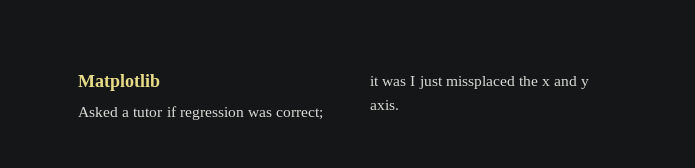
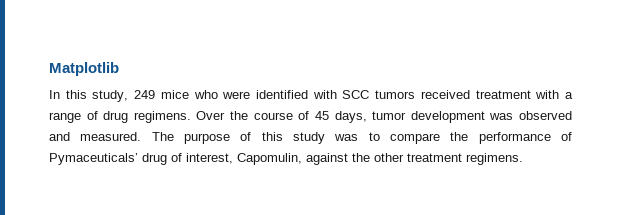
[78,106,324,120] [370,76,590,89] [370,100,399,110] Asked a tutor if regression was correct; it was I just missplaced the x and y axis. -> [49,90,573,102] [49,111,573,123] [49,132,572,144] [49,153,523,165] In this study, 249 mice who were identified with SCC tumors received treatment with a range of drug regimens. Over the course of 45 days, tumor development was observed and measured. The purpose of this study was to compare the performance of Pymaceuticals’ drug of interest, Capomulin, against the other treatment regimens.

